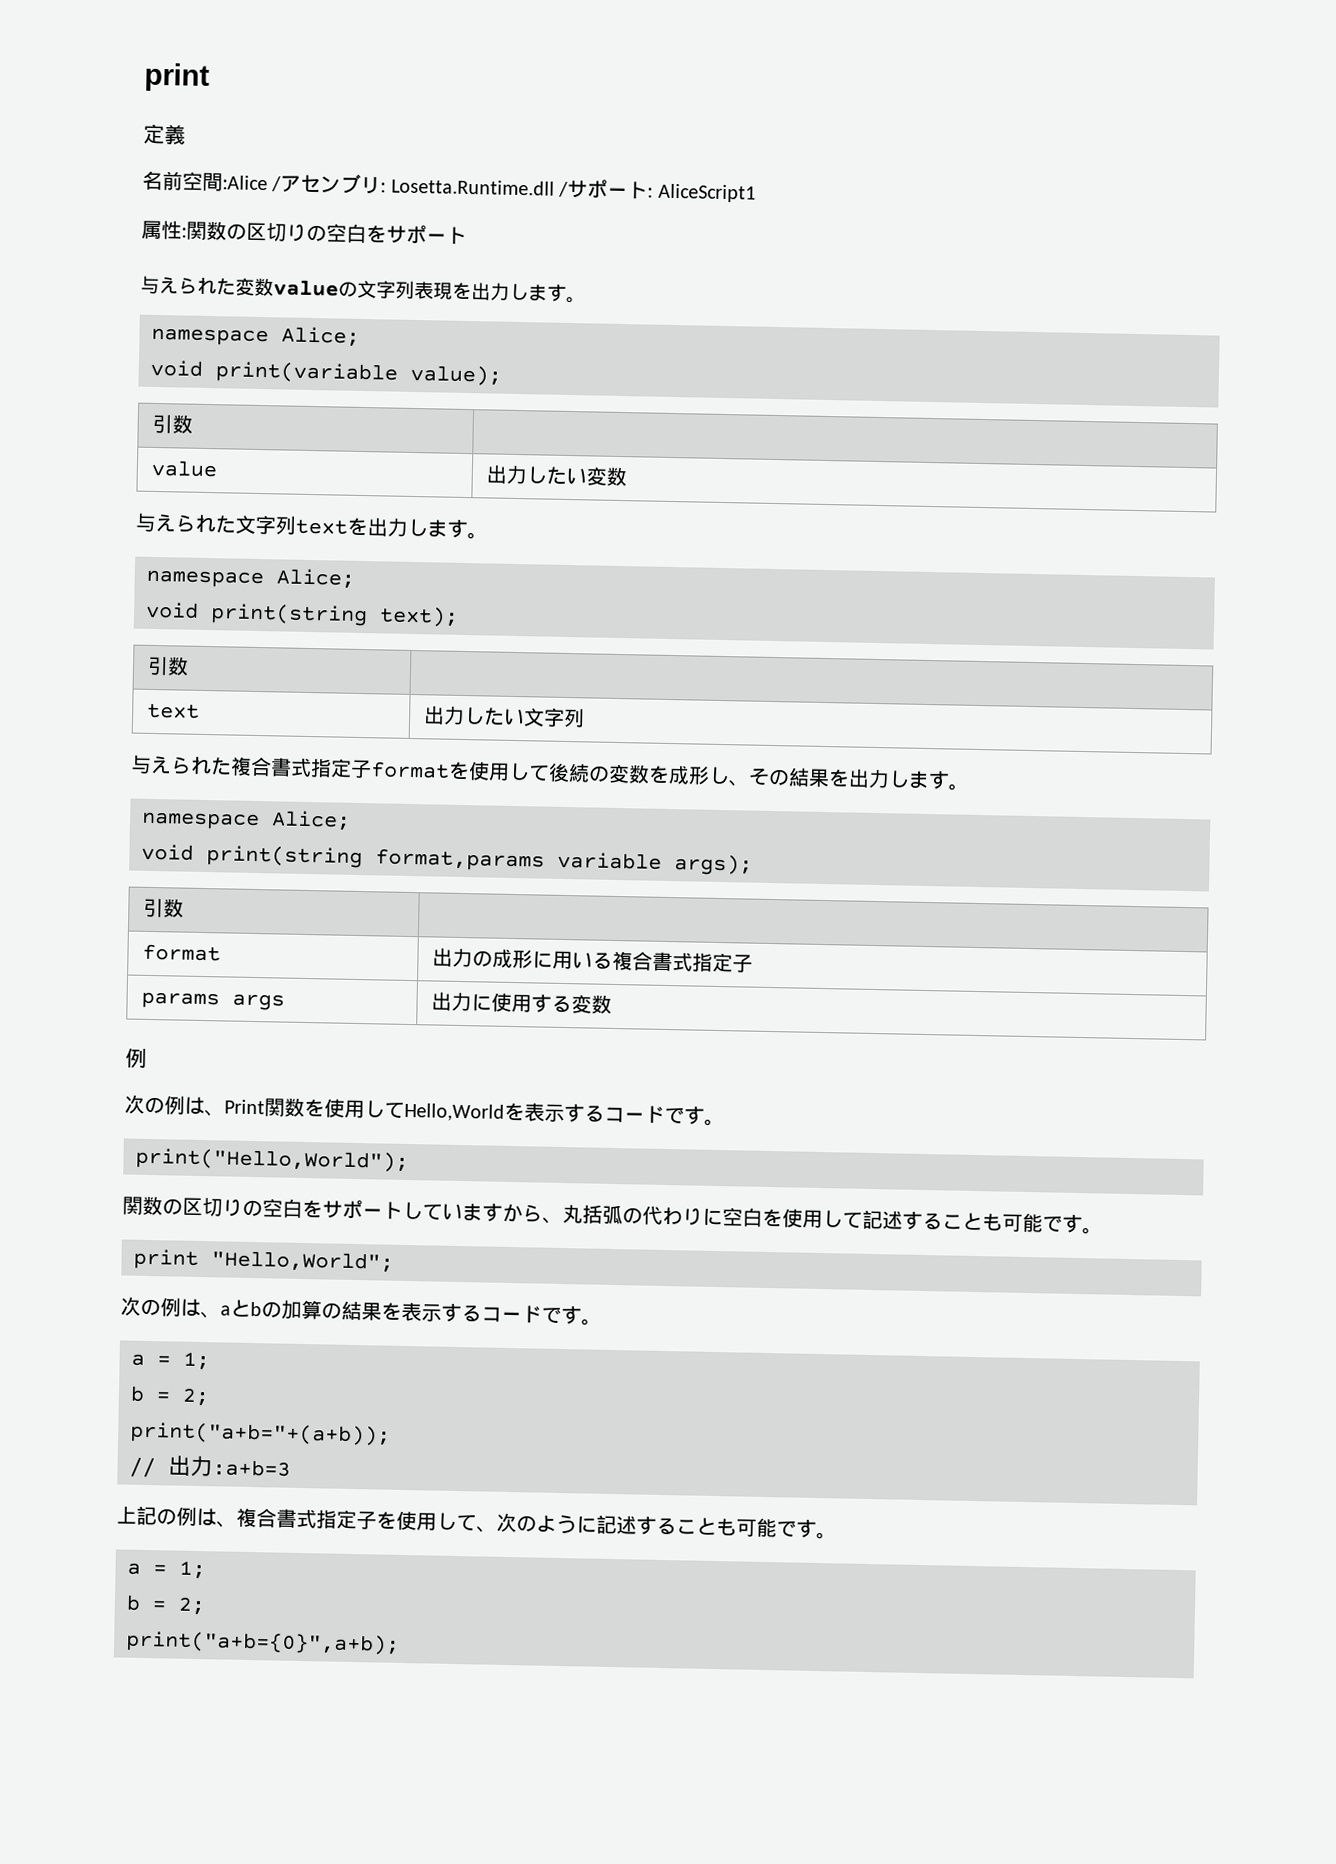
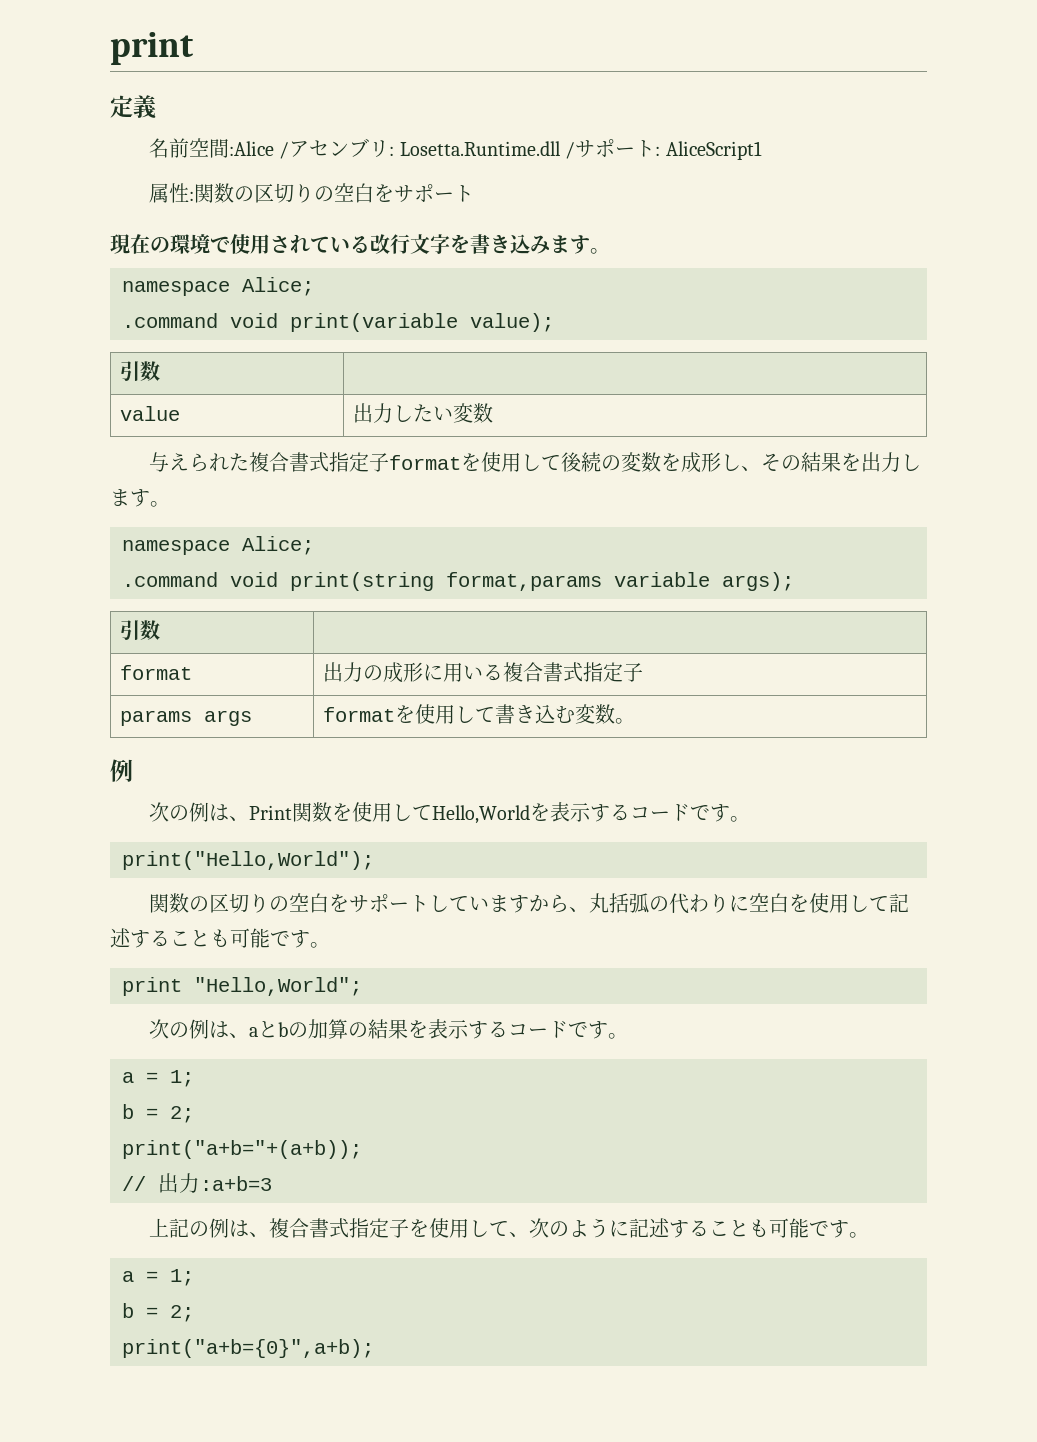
[140,275,586,304] [151,326,360,347] 与えられた変数valueの文字列表現を出力します。 // namespace Alice; // -> [110,234,610,254] [122,277,314,296] [122,313,218,328] 現在の環境で使用されている改行文字を書き込みます。 // namespace Alice; // .command
[135,512,488,540] [146,568,355,589] [145,601,459,627] [147,655,190,676] [147,703,201,719] [423,705,586,728] // 与えられた文字列textを出力します。 // namespace Alice; // void print(string text); // 引数 | // text | 出力したい文字列 -> (494, 413) none
(351, 820) none -> [122,572,218,587] .command
[431,991,613,1014] 出力に使用する変数 -> [323,704,636,724] formatを使用して書き込む変数。

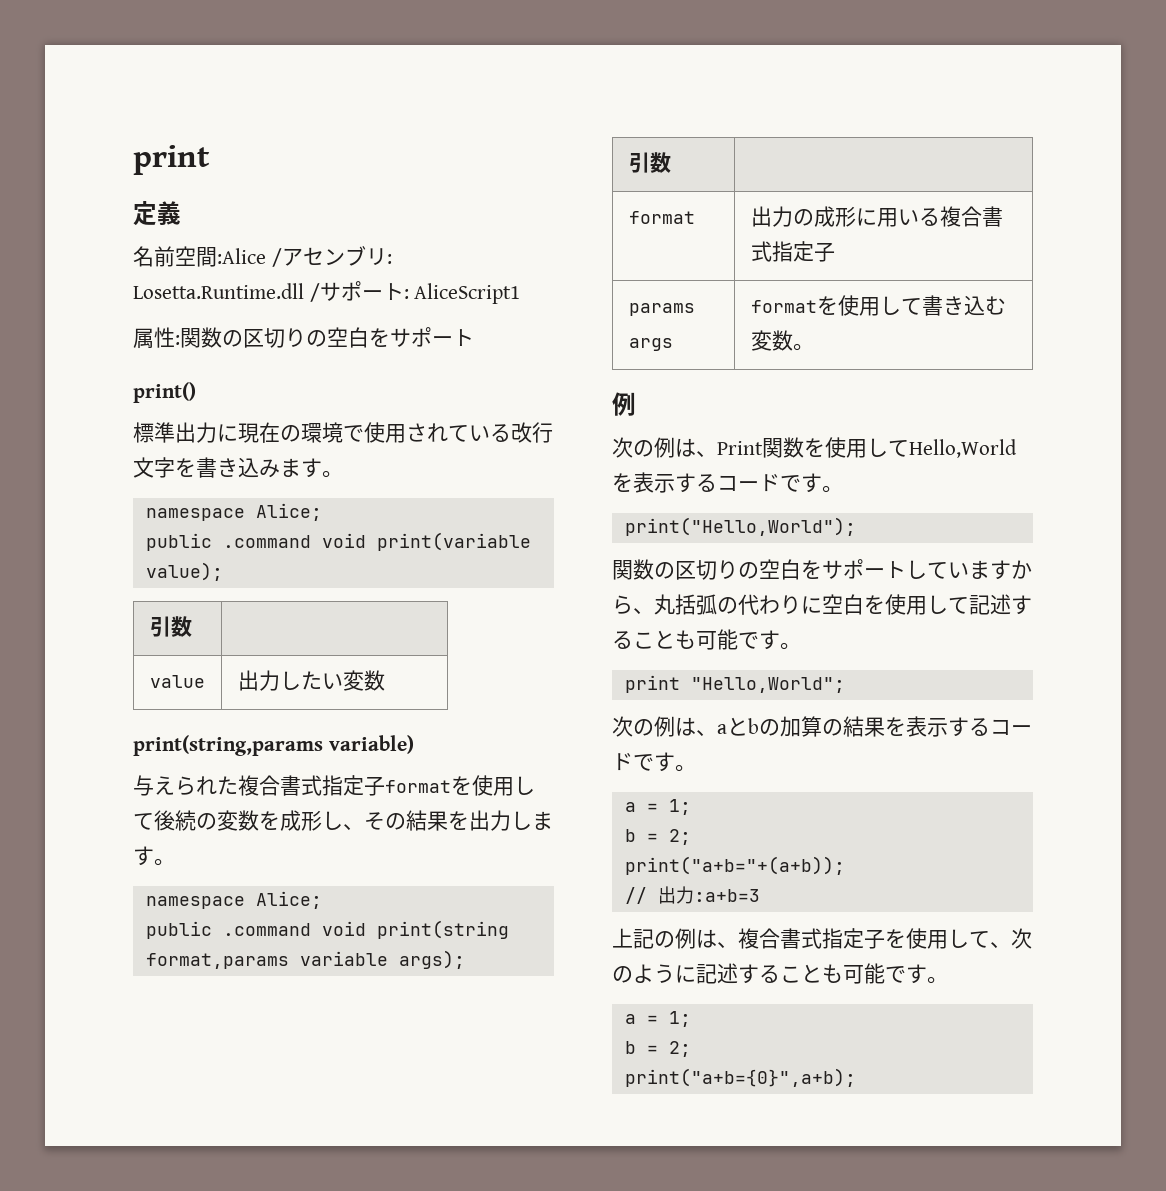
(474, 193) none -> [133,382,196,403] [133,422,238,443] print() // 標準出力に
(314, 286) none -> [145,533,212,551] public
(494, 413) none -> [133,735,414,756] // print(string,params variable)
(314, 545) none -> [145,921,212,939] public

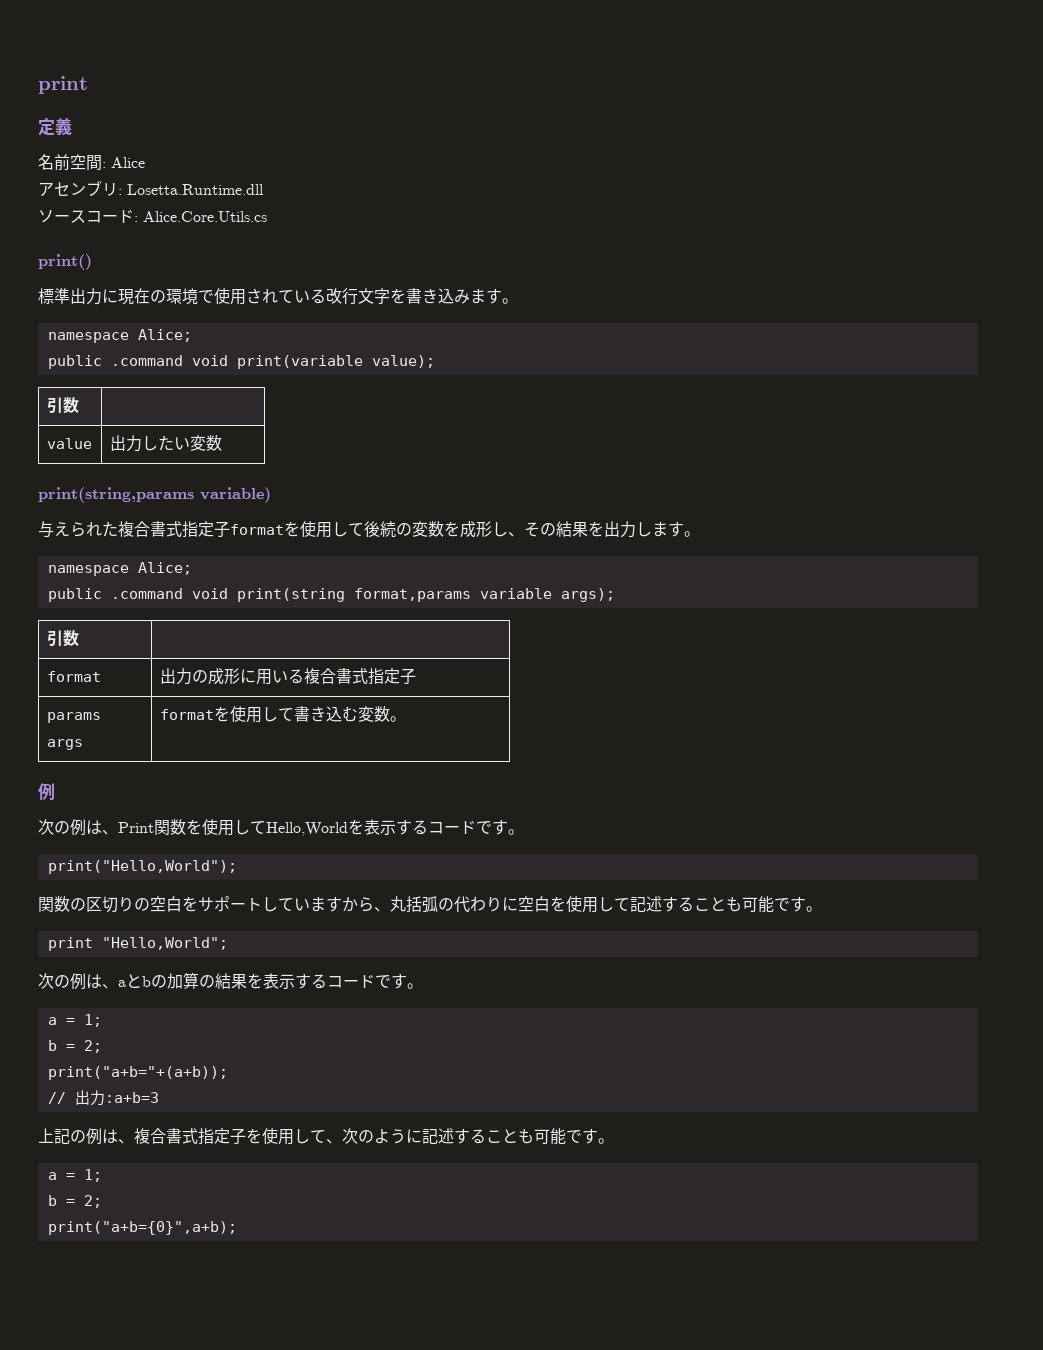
[217,248,282,267] :Alice / -> [102,157,145,168] : Alice //
[309,281,521,304] [133,327,474,349] /サポート: AliceScript1 // 属性:関数の区切りの空白をサポート -> [38,210,267,223] // ソースコード: Alice.Core.Utils.cs

